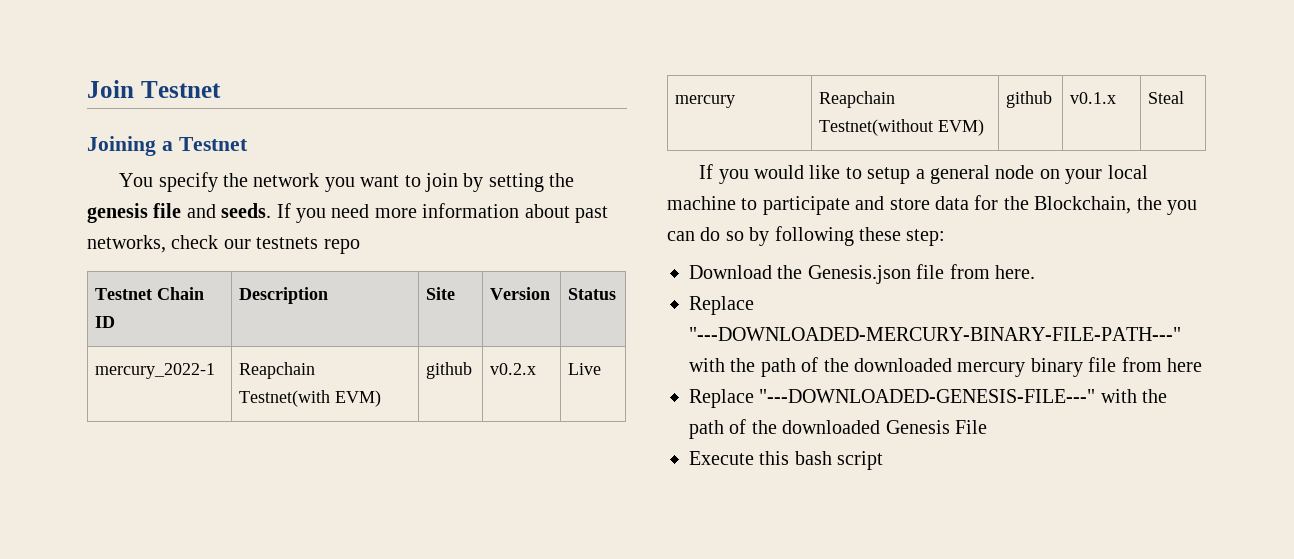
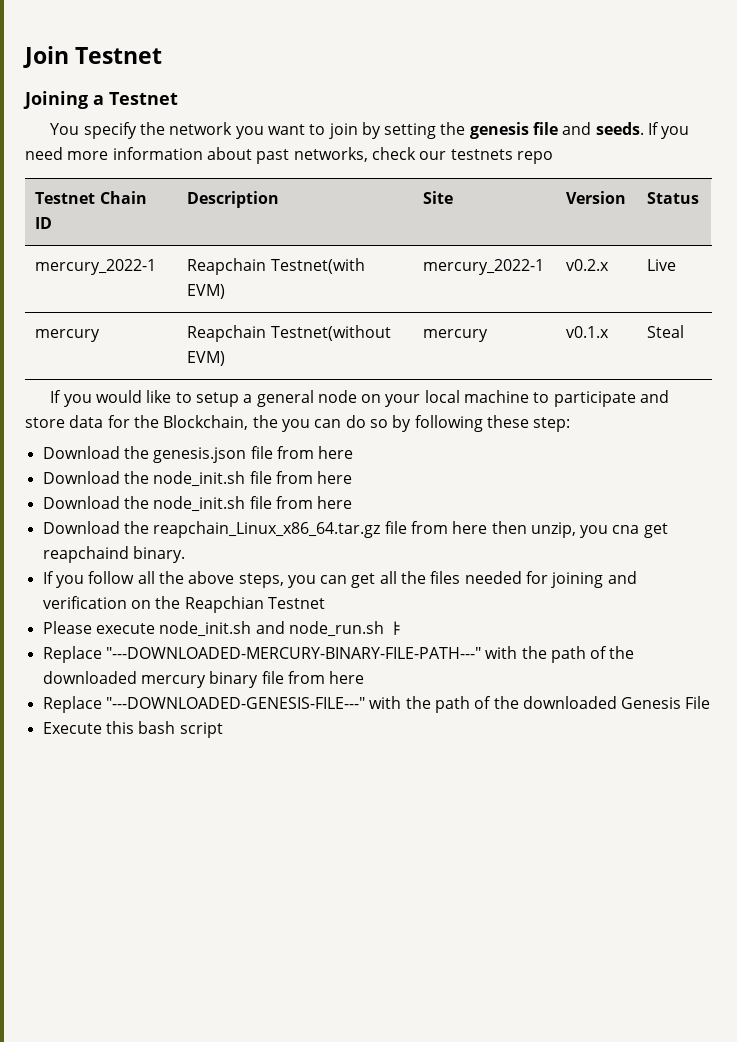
[426,362,473,379] github -> [423,259,545,275] mercury_2022-1
[1006,91,1053,108] github -> [423,329,489,342] mercury
[807,264,1035,284] Genesis.json file from here. -> [153,446,354,463] [42,471,353,487] [42,496,353,512] [42,521,668,538] [42,546,185,563] [42,571,637,588] [42,596,325,613] [42,621,405,637] genesis.json file from here // Download the node_init.sh file from here // Download the node_init.sh file from here // Download the reapchain_Linux_x86_64.tar.gz file from here then unzip, you cna get reapchaind binary. // If you follow all the above steps, you can get all the files needed for joining and verification on the Reapchian Testnet // Please execute node_init.sh and node_run.sh ㅑ

